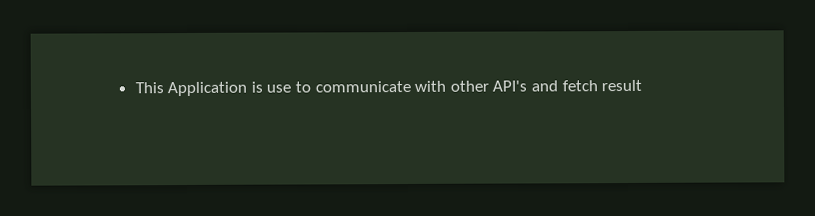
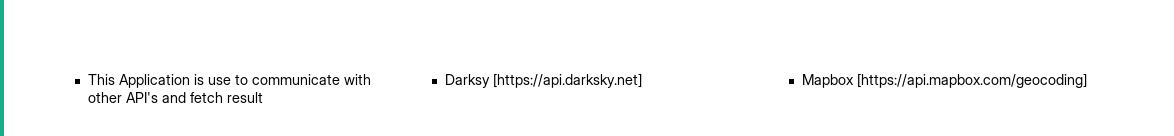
(643, 85) none -> [444,73,642,88] [801,73,1087,88] // Darksy [https://api.darksky.net] // Mapbox [https://api.mapbox.com/geocoding]

